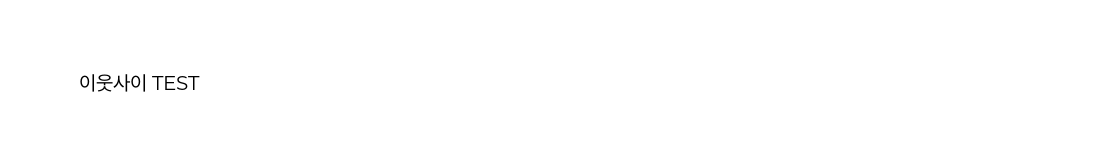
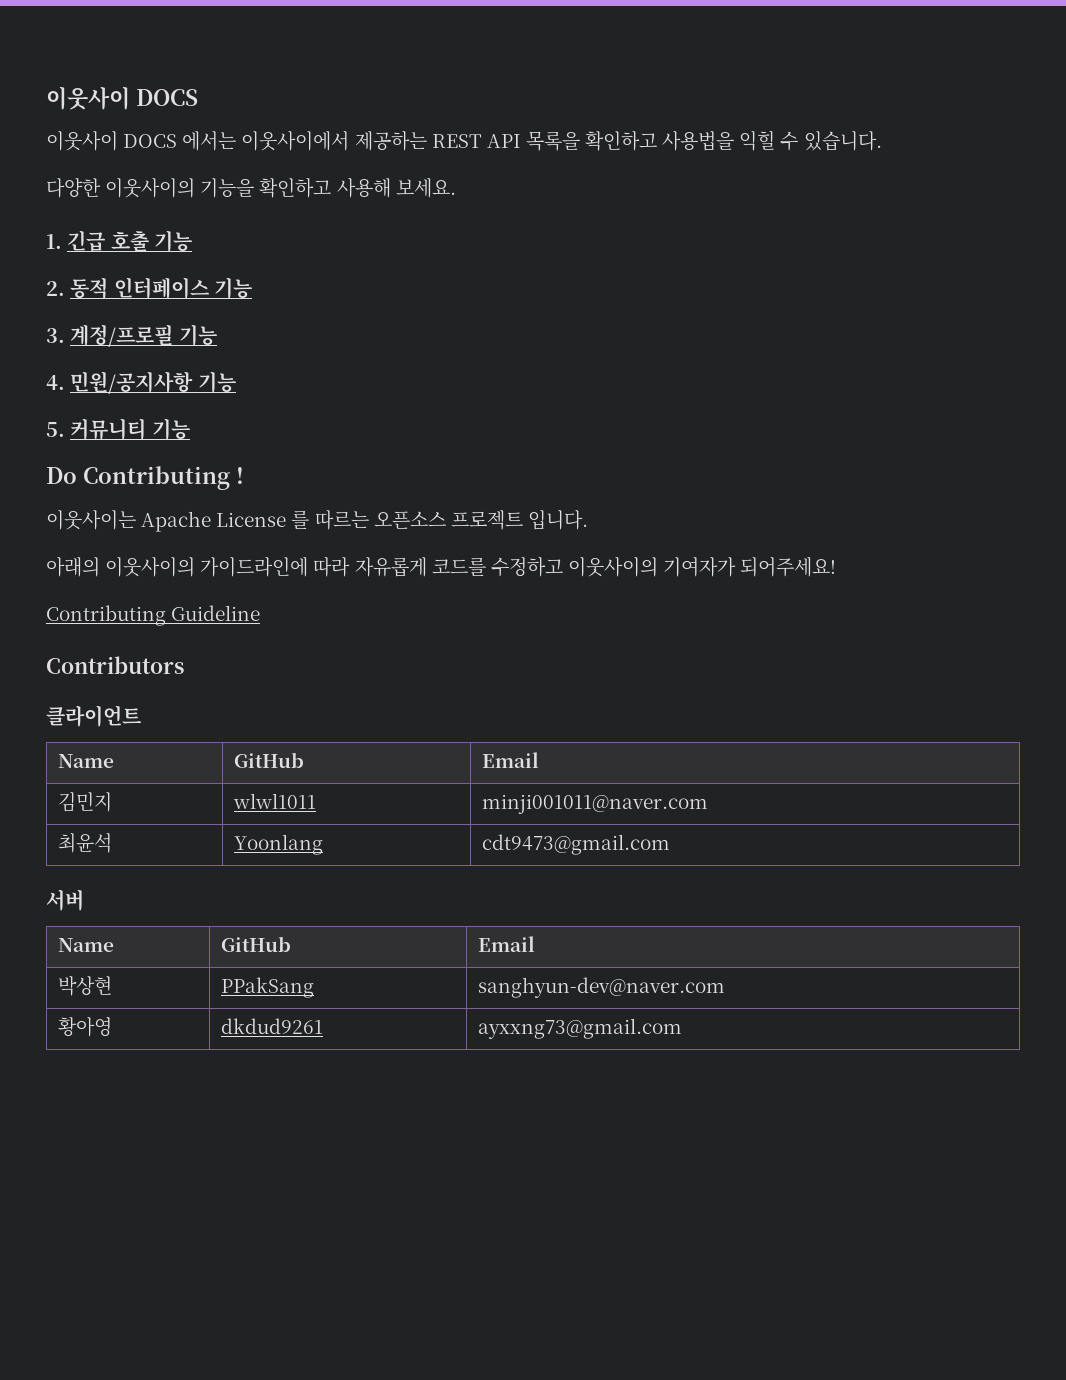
[79,74,201,92] 이웃사이 TEST -> [46,86,198,110] [46,130,882,151] [46,178,456,198] [46,230,193,252] [46,277,253,299] [46,324,217,347] [46,371,236,394] [46,418,190,440] [46,466,244,490] [46,510,588,532] [46,557,837,577] [46,605,261,626] [46,656,184,674] [46,705,141,727] [57,754,114,768] [233,752,304,768] [481,752,539,768] [57,792,112,812] [232,793,316,809] [481,794,708,814] [57,833,112,853] [233,834,323,855] [481,834,670,855] [46,889,84,911] [57,938,114,952] [220,936,291,952] [477,936,535,952] [57,976,112,996] [220,977,314,998] [477,977,725,998] [57,1017,112,1037] [220,1018,323,1034] [477,1018,682,1039] 이웃사이 DOCS // 이웃사이 DOCS 에서는 이웃사이에서 제공하는 REST API 목록을 확인하고 사용법을 익힐 수 있습니다. // 다양한 이웃사이의 기능을 확인하고 사용해 보세요. // 1. 긴급 호출 기능 // 2. 동적 인터페이스 기능 // 3. 계정/프로필 기능 // 4. 민원/공지사항 기능 // 5. 커뮤니티 기능 // Do Contributing ! // 이웃사이는 Apache License 를 따르는 오픈소스 프로젝트 입니다. // 아래의 이웃사이의 가이드라인에 따라 자유롭게 코드를 수정하고 이웃사이의 기여자가 되어주세요! // Contributing Guideline // Contributors // 클라이언트 // Name | GitHub | Email // 김민지 | wlwl1011 | minji001011@naver.com // 최윤석 | Yoonlang | cdt9473@gmail.com // 서버 // Name | GitHub | Email // 박상현 | PPakSang | sanghyun-dev@naver.com // 황아영 | dkdud9261 | ayxxng73@gmail.com

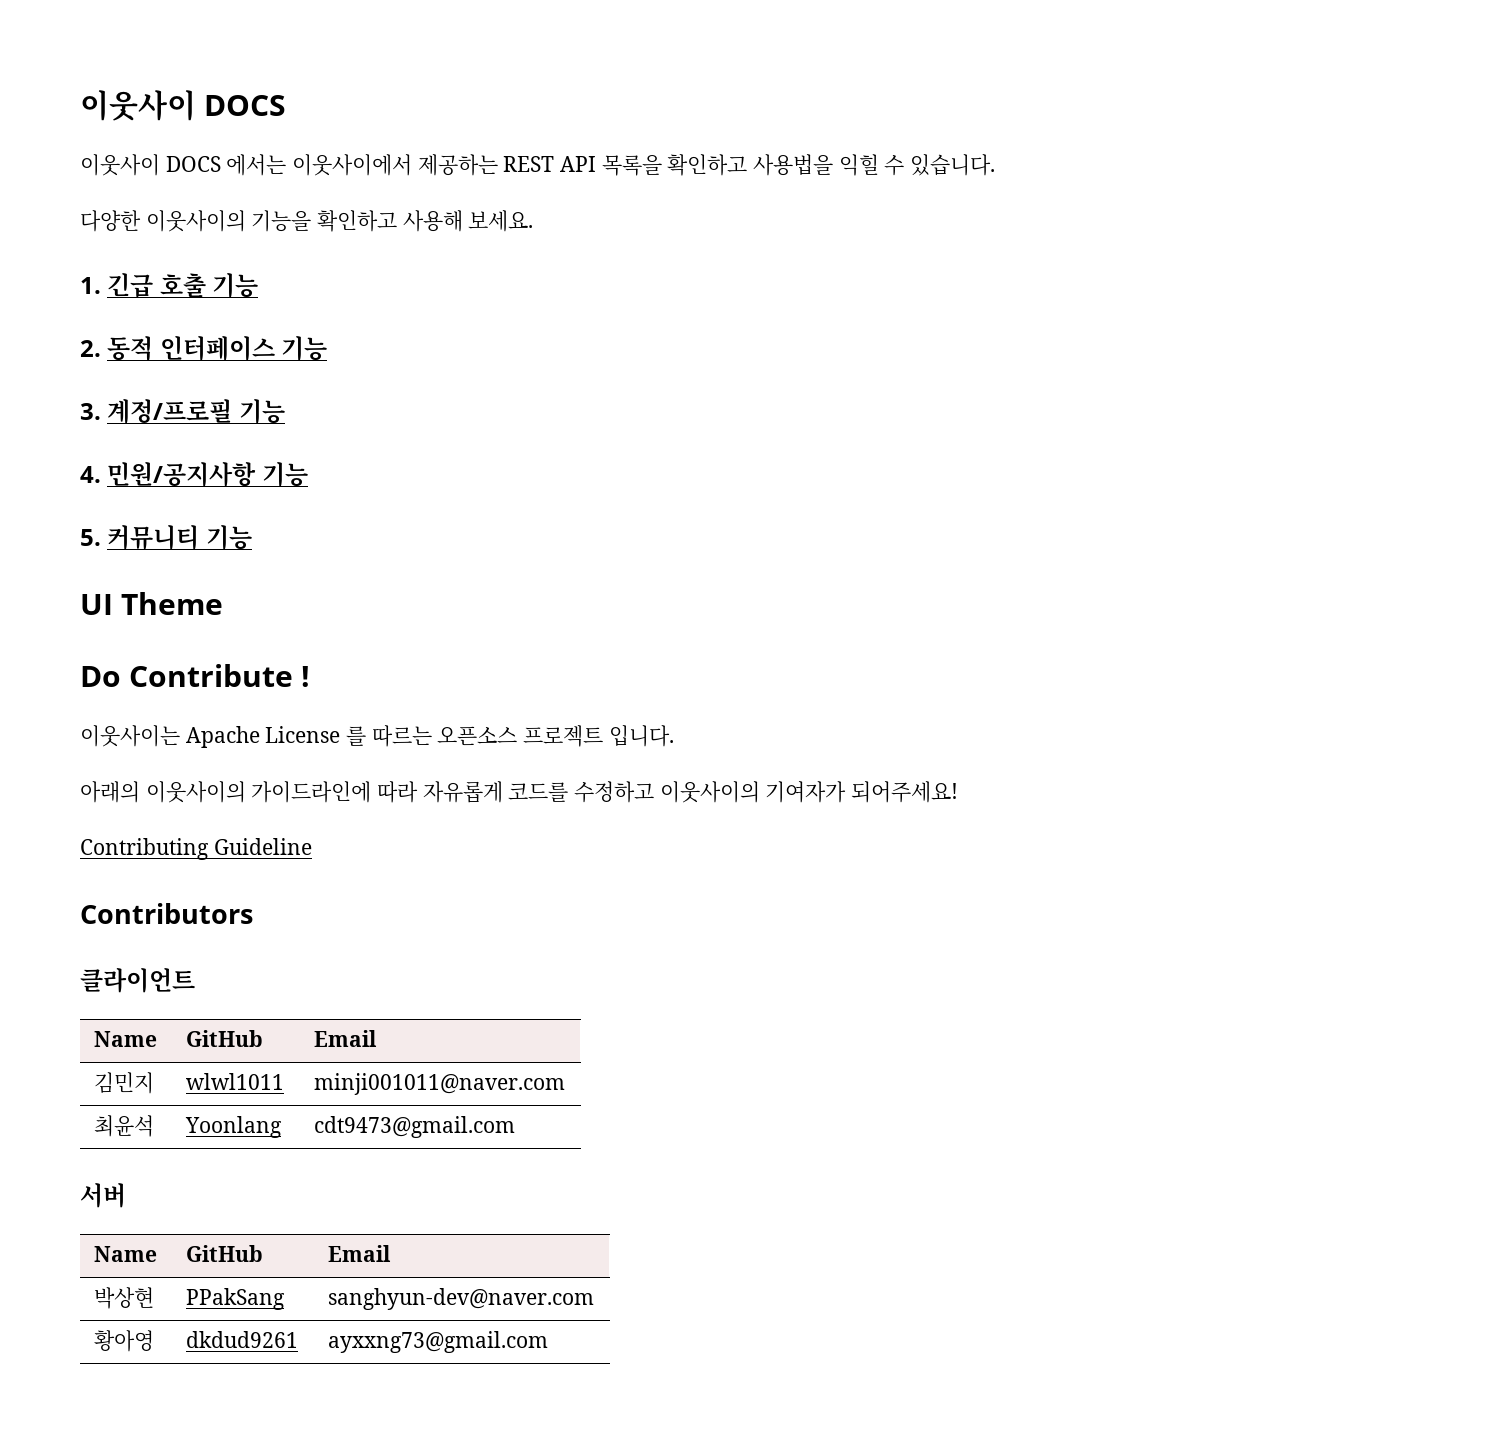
(190, 429) none -> [80,592,224,615] // UI Theme
[83,466,230,490] Contributing -> [129,664,294,687] Contribute

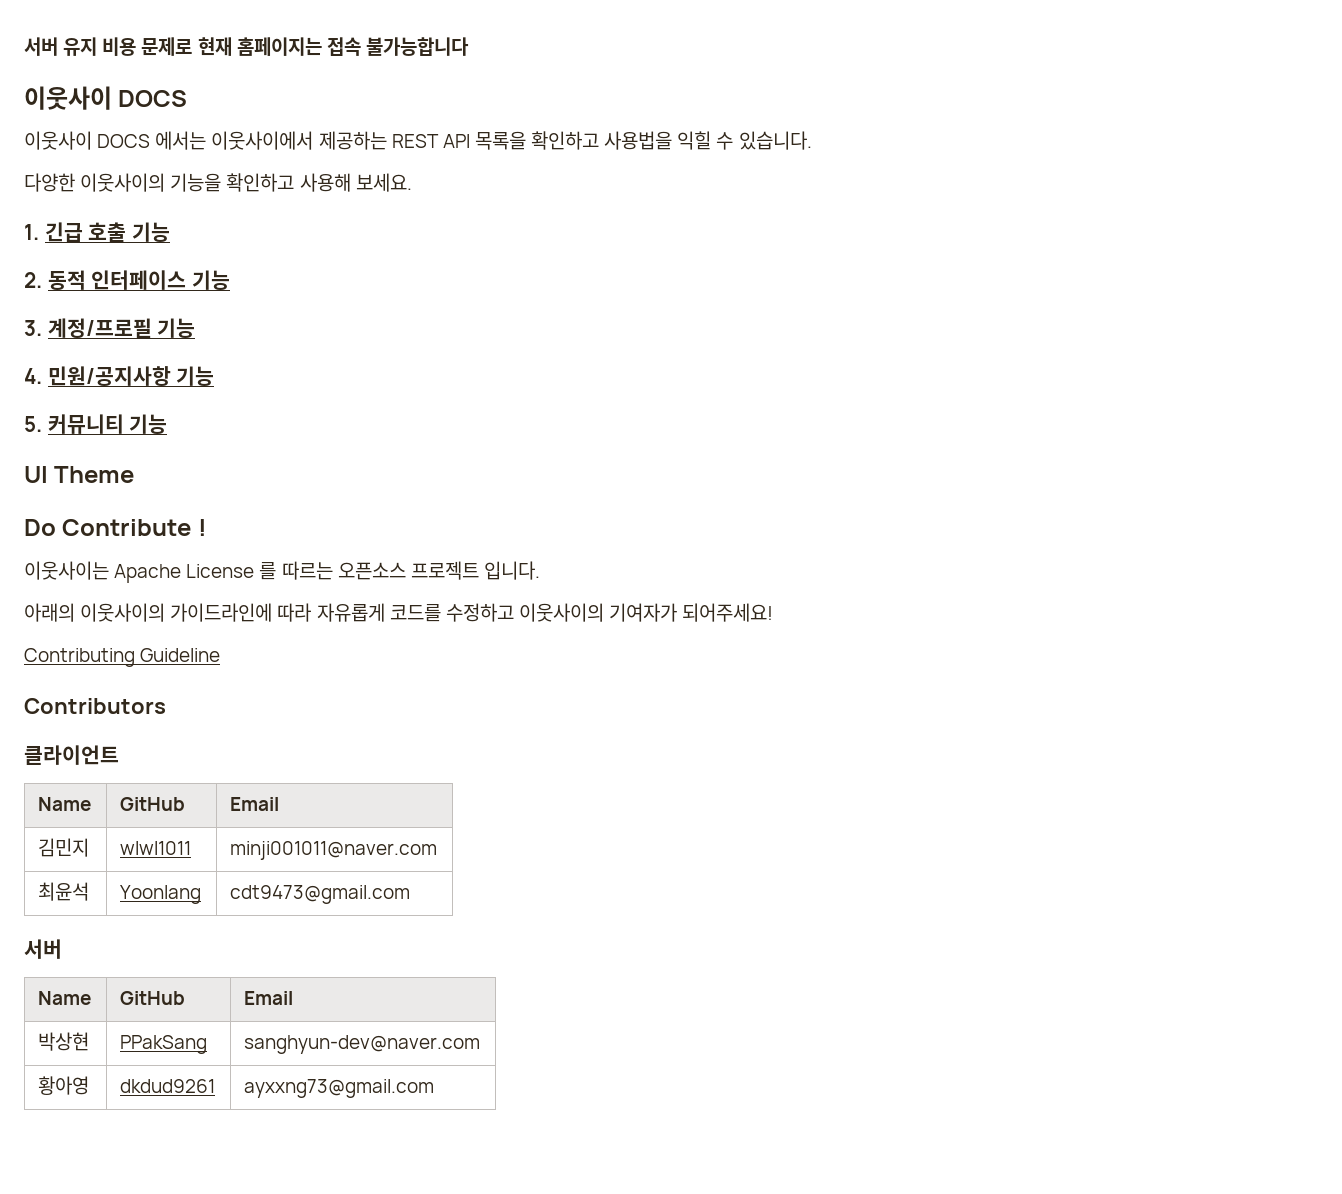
(80, 105) none -> [24,37,469,56] 서버 유지 비용 문제로 현재 홈페이지는 접속 불가능합니다 //

